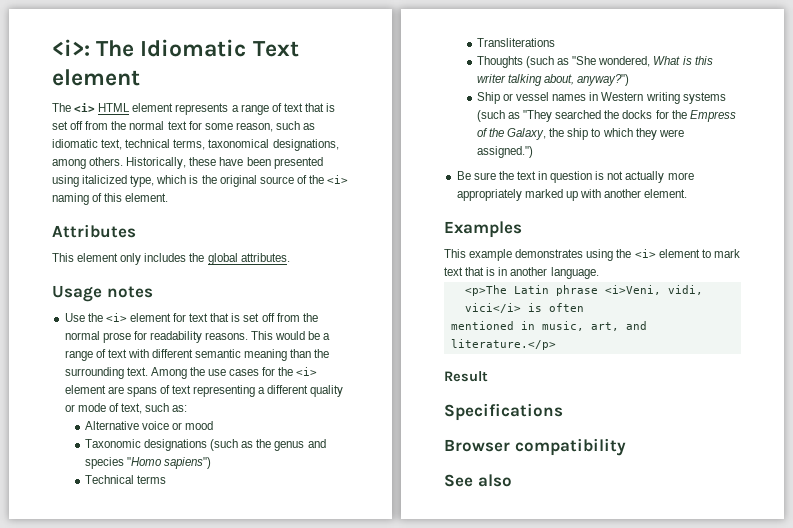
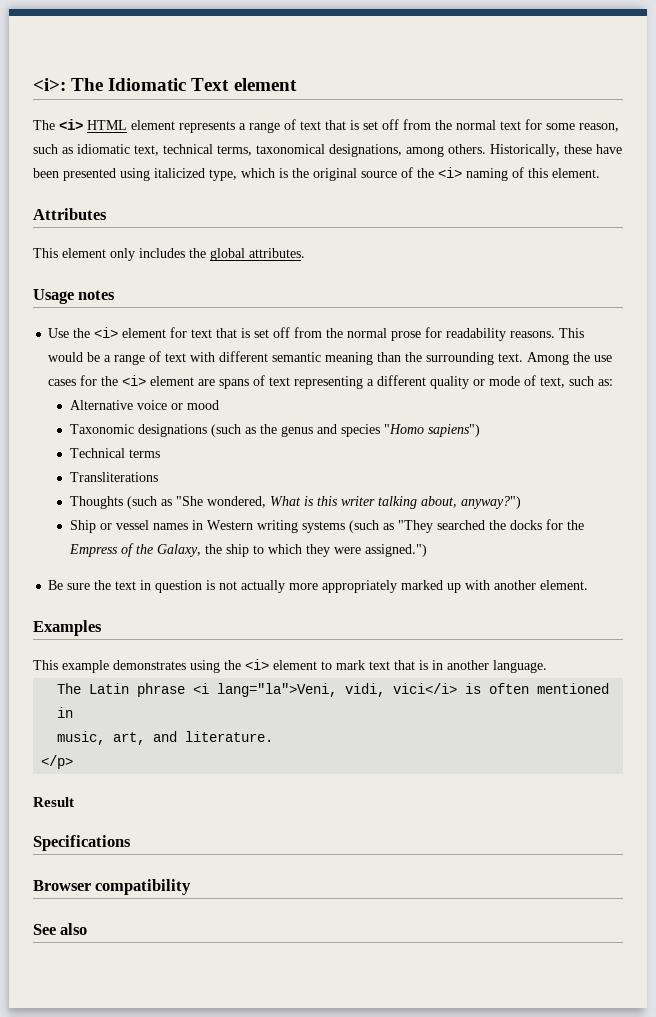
[464,285,507,296] <p>The -> [57,683,82,694] The
[604,285,661,295] <i>Veni, -> [193,683,338,697] <i lang="la">Veni,
(584, 307) // -> (530, 688) none
(535, 325) none -> (74, 712) //
[450,339,556,350] literature.</p> -> [185,731,274,742] [41,755,74,769] literature. // </p>

